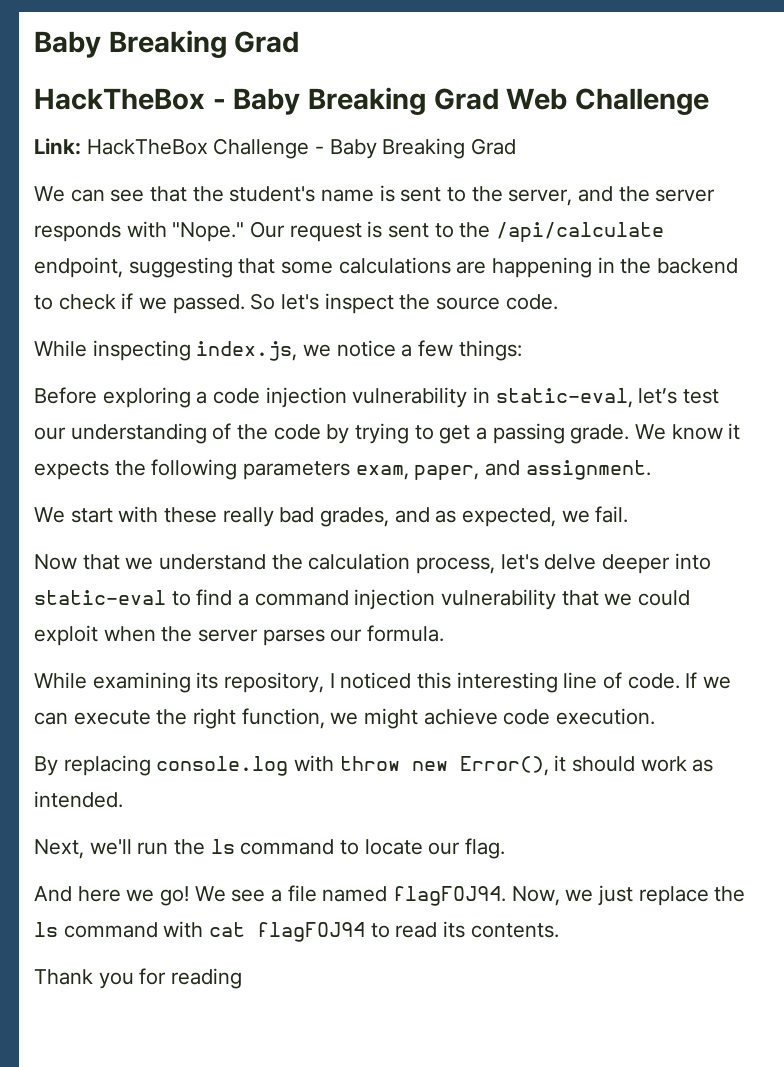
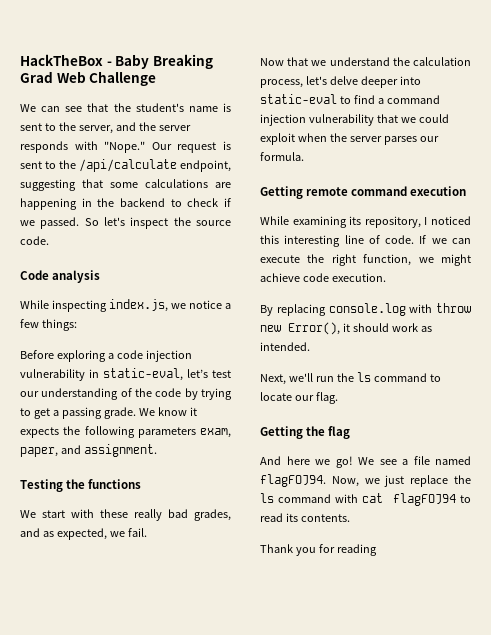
[34,30,300,58] Baby Breaking Grad // -> (20, 60) none
[34,138,517,159] // Link: HackTheBox Challenge - Baby Breaking Grad -> (157, 78) none
(558, 302) none -> [20,270,101,283] // Code analysis
(651, 470) none -> [20,479,142,492] // Testing the functions
(445, 633) none -> [260,186,467,199] // Getting remote command execution
(506, 848) none -> [260,426,351,439] // Getting the flag

